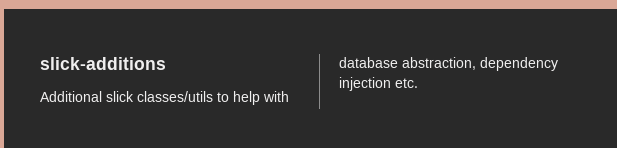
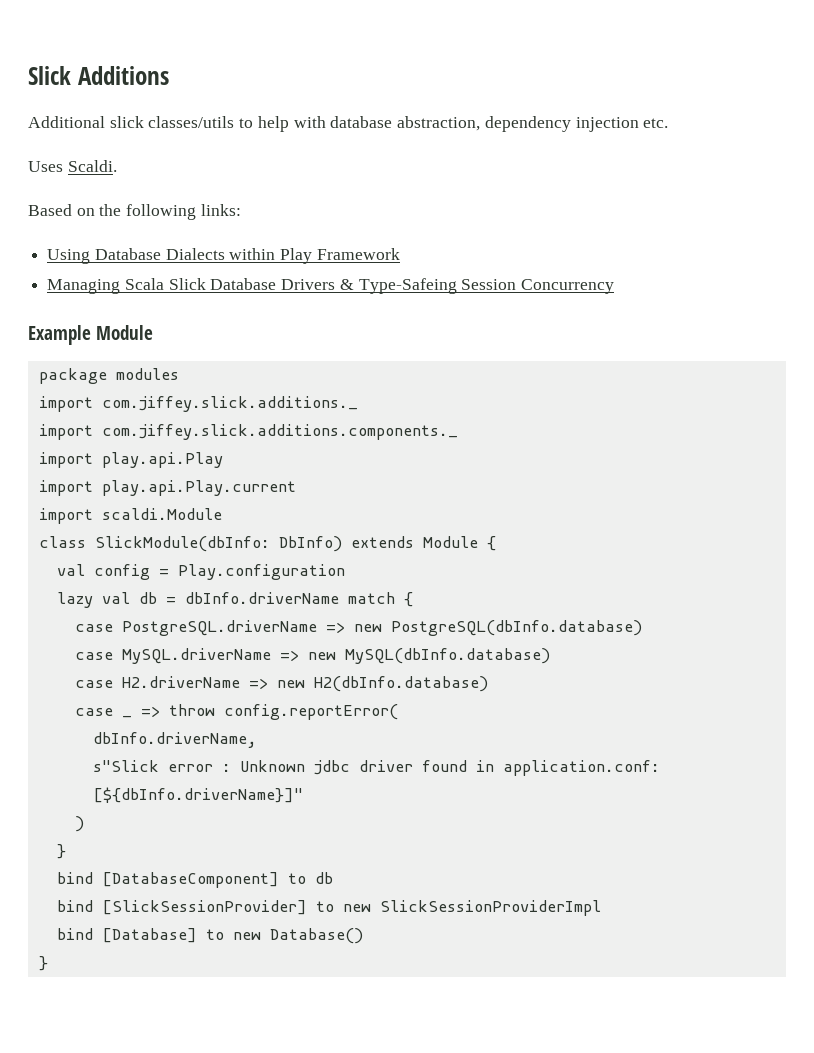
[40,57,166,70] slick-additions -> [28,66,169,85] Slick Additions
(418, 83) none -> [28,160,117,172] [28,204,241,220] [47,248,400,264] [47,278,615,294] [28,325,153,345] [38,368,179,384] [38,396,358,412] [38,424,458,440] [38,452,223,468] [38,480,296,496] [38,508,222,524] [38,536,496,552] [56,564,345,580] [56,592,413,608] [74,620,642,636] [74,648,550,664] [74,676,488,692] [74,704,398,720] [92,732,257,748] [92,760,660,776] [92,787,303,803] [74,816,84,832] [56,844,66,859] [56,872,333,888] [56,900,601,916] [56,928,363,944] [38,956,48,971] // Uses Scaldi. // Based on the following links: // Using Database Dialects within Play Framework // Managing Scala Slick Database Drivers & Type-Safeing Session Concurrency // Example Module // package modules // import com.jiffey.slick.additions._ // import com.jiffey.slick.additions.components._ // import play.api.Play // import play.api.Play.current // import scaldi.Module // class SlickModule(dbInfo: DbInfo) extends Module { // val config = Play.configuration // lazy val db = dbInfo.driverName match { // case PostgreSQL.driverName => new PostgreSQL(dbInfo.database) // case MySQL.driverName => new MySQL(dbInfo.database) // case H2.driverName => new H2(dbInfo.database) // case _ => throw config.reportError( // dbInfo.driverName, // s"Slick error : Unknown jdbc driver found in application.conf: [${dbInfo.driverName}]" // ) // } // bind [DatabaseComponent] to db // bind [SlickSessionProvider] to new SlickSessionProviderImpl // bind [Database] to new Database() // }

